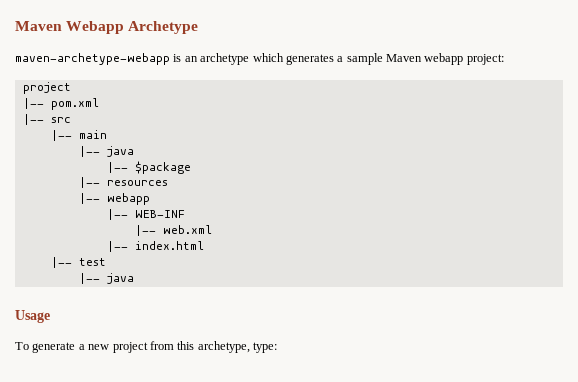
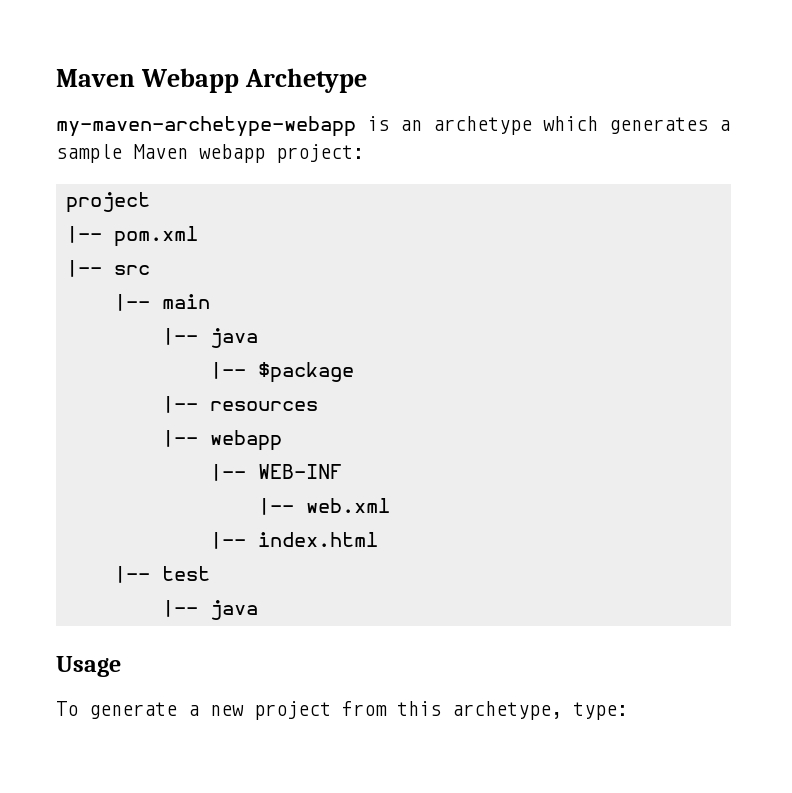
[15,53,170,65] maven-archetype-webapp -> [56,116,356,137] my-maven-archetype-webapp

